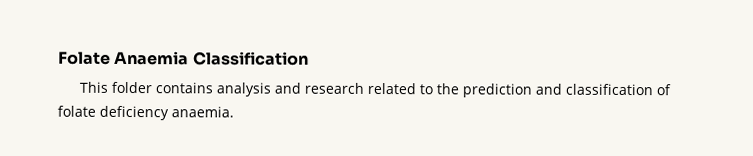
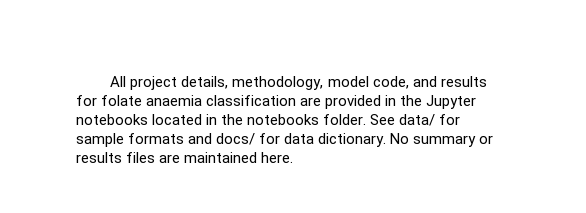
[58,50,309,66] [78,81,671,98] [57,105,234,121] Folate Anaemia Classification // This folder contains analysis and research related to the prediction and classification of folate deficiency anaemia. -> [110,76,487,90] [76,95,477,109] [76,114,461,126] [76,133,494,147] [76,152,294,163] All project details, methodology, model code, and results for folate anaemia classification are provided in the Jupyter notebooks located in the notebooks folder. See data/ for sample formats and docs/ for data dictionary. No summary or results files are maintained here.

